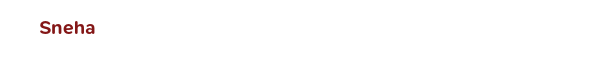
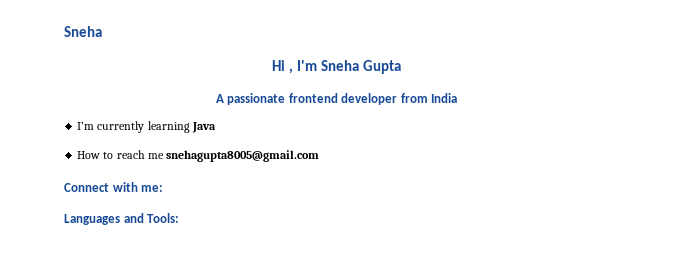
[39,21,95,35] Sneha -> [64,26,102,37] [272,60,401,74] [215,93,458,105] [77,121,216,133] [77,150,320,162] [64,182,164,192] [64,213,180,225] Sneha // Hi , I'm Sneha Gupta // A passionate frontend developer from India // I’m currently learning Java // How to reach me snehagupta8005@gmail.com // Connect with me: // Languages and Tools:

